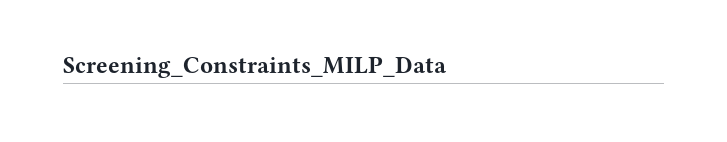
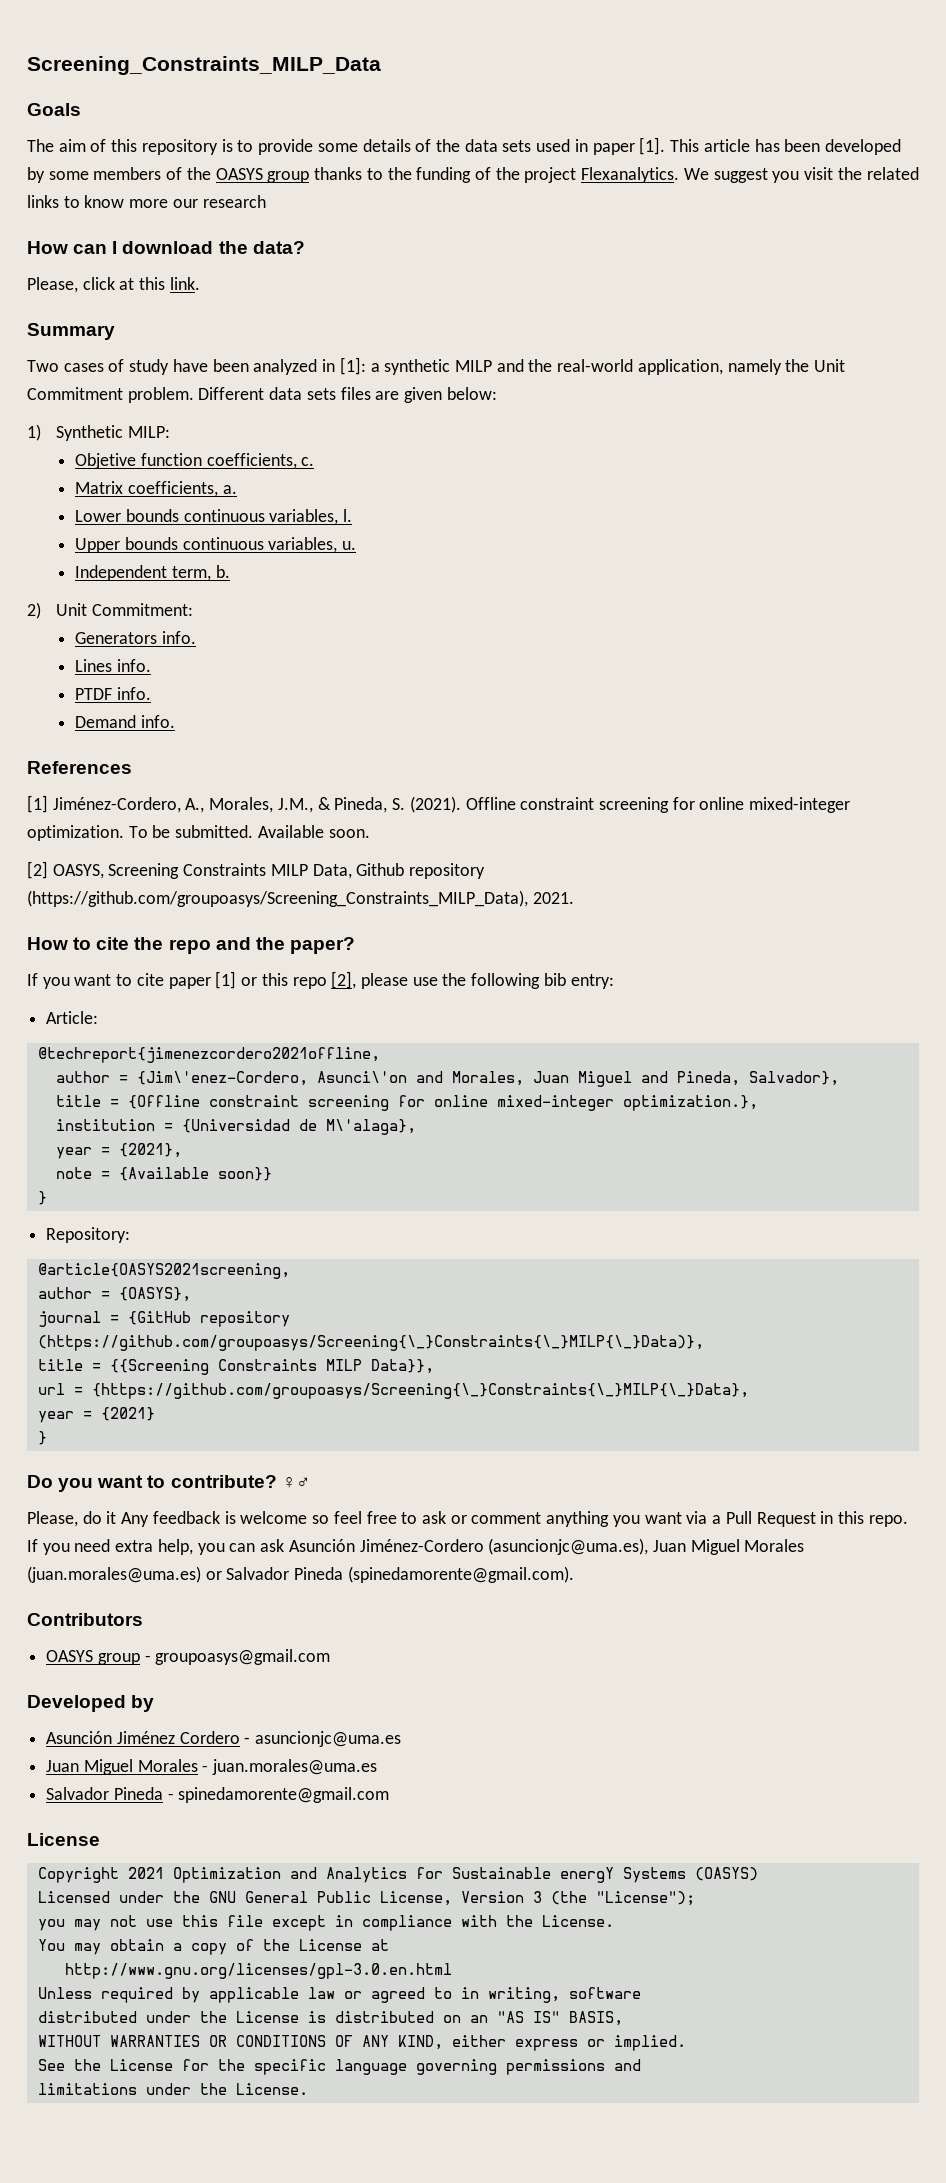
(447, 67) none -> [27,103,81,116] [27,137,901,155] [27,167,919,183] [27,195,266,208] [27,241,305,254] [27,277,200,293] [27,323,115,340] [27,357,846,375] [27,387,497,403] [27,424,170,441] [75,453,315,469] [75,481,237,497] [75,509,353,525] [75,537,357,553] [75,565,230,581] [27,602,193,619] [75,631,196,644] [75,659,151,672] [75,687,151,700] [75,715,175,728] [27,761,132,774] [27,795,851,813] [27,825,370,841] [27,861,486,879] [27,890,574,907] [27,937,355,954] [27,971,614,989] [46,1011,99,1024] [37,1047,380,1063] [55,1071,839,1087] [55,1095,758,1111] [55,1119,416,1135] [55,1143,182,1159] [55,1167,272,1181] [37,1191,47,1205] [46,1227,131,1243] [37,1263,290,1279] [37,1287,191,1302] [37,1311,290,1327] [37,1335,704,1351] [37,1359,434,1375] [37,1383,749,1399] [37,1407,155,1423] [37,1431,47,1445] [27,1475,310,1492] [27,1511,908,1527] [27,1538,805,1555] [27,1566,574,1583] [27,1613,143,1626] [46,1649,331,1665] [27,1695,155,1712] [46,1731,402,1747] [46,1759,378,1775] [46,1787,390,1803] [27,1833,100,1846] [37,1867,758,1883] [37,1891,695,1906] [37,1915,614,1931] [37,1939,389,1955] [64,1963,452,1979] [37,1987,641,2003] [37,2011,623,2026] [37,2035,686,2051] [37,2059,641,2075] [37,2083,308,2095] // Goals // The aim of this repository is to provide some details of the data sets used in paper [1]. This article has been developed by some members of the OASYS group thanks to the funding of the project Flexanalytics. We suggest you visit the related links to know more our research // How can I download the data? // Please, click at this link. // Summary // Two cases of study have been analyzed in [1]: a synthetic MILP and the real-world application, namely the Unit Commitment problem. Different data sets files are given below: // 1) Synthetic MILP: // Objetive function coefficients, c. // Matrix coefficients, a. // Lower bounds continuous variables, l. // Upper bounds continuous variables, u. // Independent term, b. // 2) Unit Commitment: // Generators info. // Lines info. // PTDF info. // Demand info. // References // [1] Jiménez-Cordero, A., Morales, J.M., & Pineda, S. (2021). Offline constraint screening for online mixed-integer optimization. To be submitted. Available soon. // [2] OASYS, Screening Constraints MILP Data, Github repository (https://github.com/groupoasys/Screening_Constraints_MILP_Data), 2021. // How to cite the repo and the paper? // If you want to cite paper [1] or this repo [2], please use the following bib entry: // Article: // @techreport{jimenezcordero2021offline, // author = {Jim\'enez-Cordero, Asunci\'on and Morales, Juan Miguel and Pineda, Salvador}, // title = {Offline constraint screening for online mixed-integer optimization.}, // institution = {Universidad de M\'alaga}, // year = {2021}, // note = {Available soon}} // } // Repository: // @article{OASYS2021screening, // author = {OASYS}, // journal = {GitHub repository (https://github.com/groupoasys/Screening{\_}Constraints{\_}MILP{\_}Data)}, // title = {{Screening Constraints MILP Data}}, // url = {https://github.com/groupoasys/Screening{\_}Constraints{\_}MILP{\_}Data}, // year = {2021} // } // Do you want to contribute? ♀♂ // Please, do it Any feedback is welcome so feel free to ask or comment anything you want via a Pull Request in this repo. If you need extra help, you can ask Asunción Jiménez-Cordero (asuncionjc@uma.es), Juan Miguel Morales (juan.morales@uma.es) or Salvador Pineda (spinedamorente@gmail.com). // Contributors // OASYS group - groupoasys@gmail.com // Developed by // Asunción Jiménez Cordero - asuncionjc@uma.es // Juan Miguel Morales - juan.morales@uma.es // Salvador Pineda - spinedamorente@gmail.com // License // Copyright 2021 Optimization and Analytics for Sustainable energY Systems (OASYS) // Licensed under the GNU General Public License, Version 3 (the "License"); // you may not use this file except in compliance with the License. // You may obtain a copy of the License at // http://www.gnu.org/licenses/gpl-3.0.en.html // Unless required by applicable law or agreed to in writing, software // distributed under the License is distributed on an "AS IS" BASIS, // WITHOUT WARRANTIES OR CONDITIONS OF ANY KIND, either express or implied. // See the License for the specific language governing permissions and // limitations under the License.

